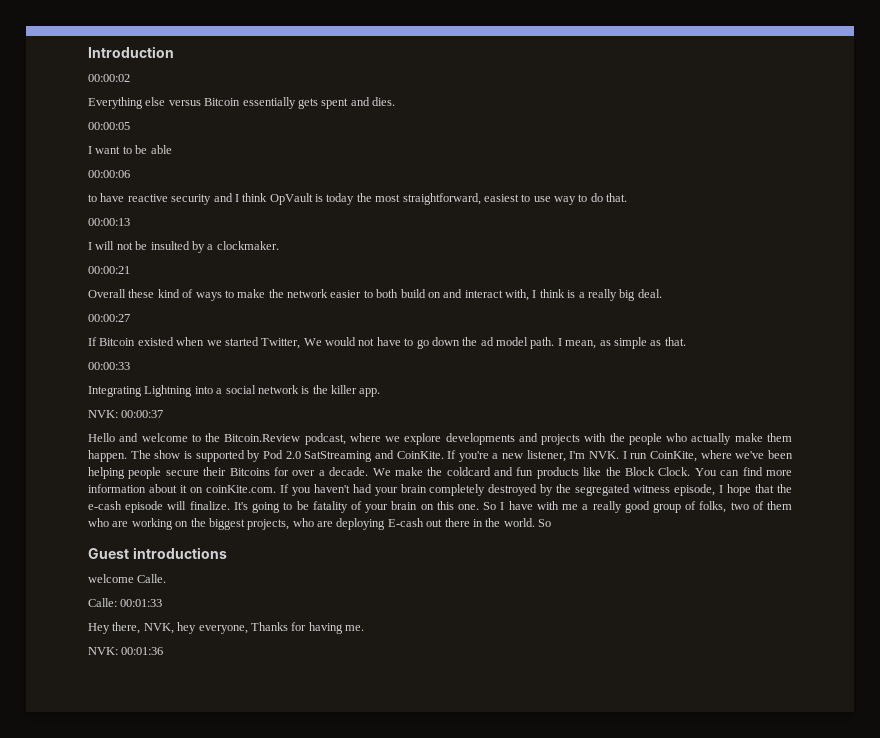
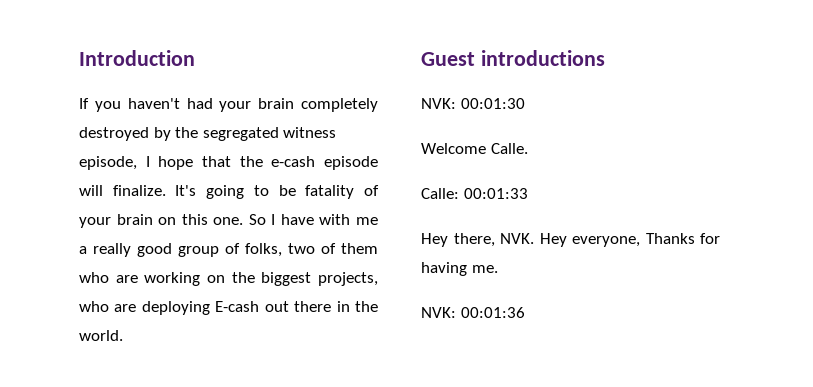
[88,74,130,82] [88,97,395,109] [88,122,130,130] [88,145,172,154] [88,170,130,178] [88,193,628,205] [88,218,130,226] [88,241,279,253] [88,266,130,274] [88,289,662,301] [88,314,130,322] [88,337,686,349] [88,362,130,370] [88,385,381,397] [88,410,164,418] [88,433,792,445] [88,450,794,462] [88,467,793,479] [88,484,276,493] 00:00:02 // Everything else versus Bitcoin essentially gets spent and dies. // 00:00:05 // I want to be able // 00:00:06 // to have reactive security and I think OpVault is today the most straightforward, easiest to use way to do that. // 00:00:13 // I will not be insulted by a clockmaker. // 00:00:21 // Overall these kind of ways to make the network easier to both build on and interact with, I think is a really big deal. // 00:00:27 // If Bitcoin existed when we started Twitter, We would not have to go down the ad model path. I mean, as simple as that. // 00:00:33 // Integrating Lightning into a social network is the killer app. // NVK: 00:00:37 // Hello and welcome to the Bitcoin.Review podcast, where we explore developments and projects with the people who actually make them happen. The show is supported by Pod 2.0 SatStreaming and CoinKite. If you're a new listener, I'm NVK. I run CoinKite, where we've been helping people secure their Bitcoins for over a decade. We make the coldcard and fun products like the Block Clock. You can find more information about it on coinKite.com. -> (195, 58) none
[538,519,551,527] So -> (123, 335) none
[88,574,134,583] welcome -> [421,98,525,109] [421,143,486,154] NVK: 00:01:30 // Welcome
[143,622,197,634] NVK, hey -> [500,233,567,247] NVK. Hey

